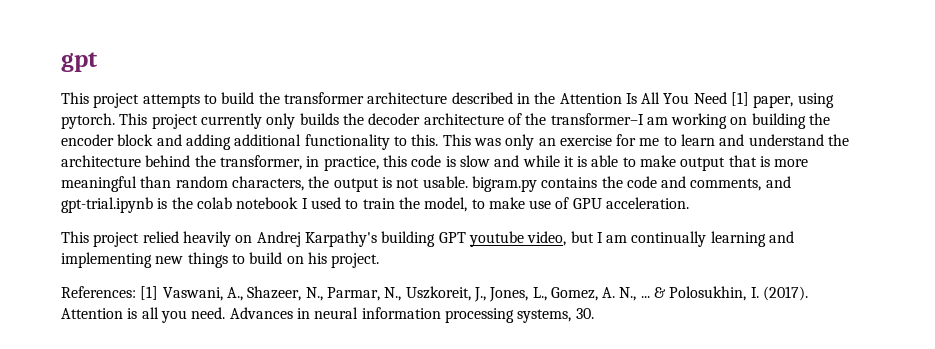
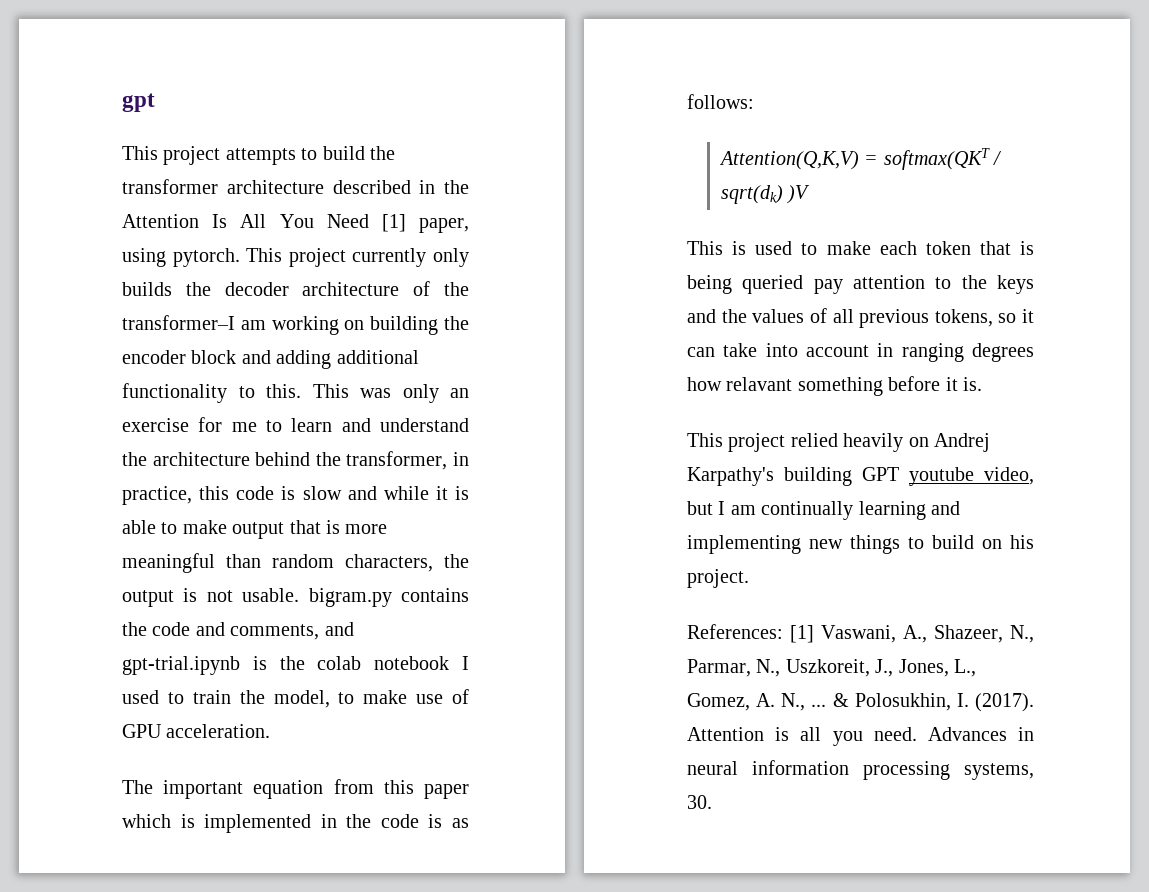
(690, 203) none -> [122,779,469,799] [122,814,469,833] [687,94,754,109] [719,148,1003,170] [721,185,811,204] [687,241,1034,255] [687,275,1034,294] [687,308,1034,328] [687,343,1034,362] [687,376,982,396] // The important equation from this paper which is implemented in the code is as follows: // Attention(Q,K,V) = softmax(QKT / sqrt(dk) )V // This is used to make each token that is being queried pay attention to the keys and the values of all previous tokens, so it can take into account in ranging degrees how relavant something before it is.

